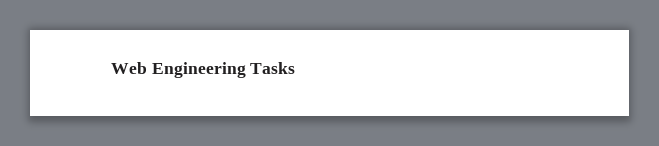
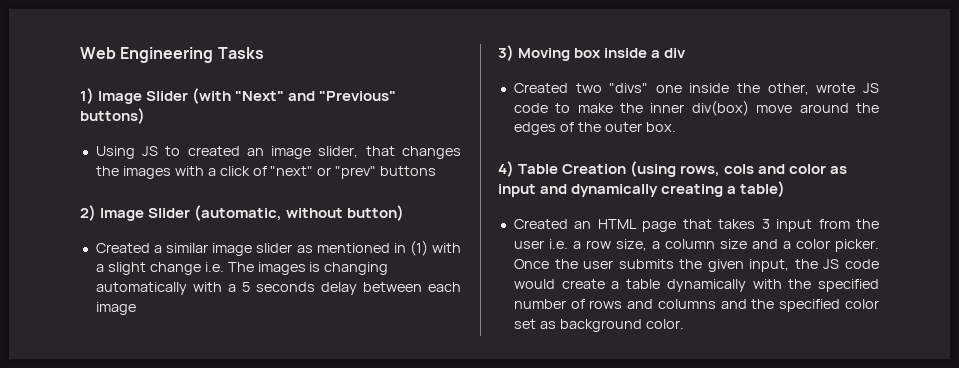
(296, 68) none -> [80,88,397,104] [80,108,145,124] [95,146,462,159] [95,166,437,179] [80,205,405,221] [95,240,462,256] [95,262,389,275] [95,282,462,295] [95,302,136,315] [498,45,686,61] [513,83,880,95] [513,100,879,116] [513,122,676,135] [498,161,848,177] [498,181,786,197] [513,219,879,232] [513,239,879,252] [513,259,879,272] [513,279,879,292] [513,299,879,312] [513,319,684,332] // 1) Image Slider (with "Next" and "Previous" buttons) // Using JS to created an image slider, that changes the images with a click of "next" or "prev" buttons // 2) Image Slider (automatic, without button) // Created a similar image slider as mentioned in (1) with a slight change i.e. The images is changing automatically with a 5 seconds delay between each image // 3) Moving box inside a div // Created two "divs" one inside the other, wrote JS code to make the inner div(box) move around the edges of the outer box. // 4) Table Creation (using rows, cols and color as input and dynamically creating a table) // Created an HTML page that takes 3 input from the user i.e. a row size, a column size and a color picker. Once the user submits the given input, the JS code would create a table dynamically with the specified number of rows and columns and the specified color set as background color.

